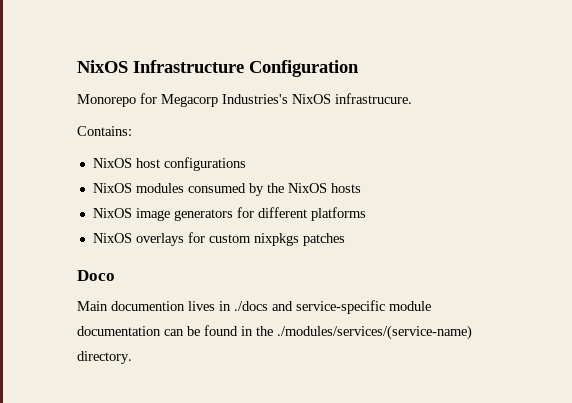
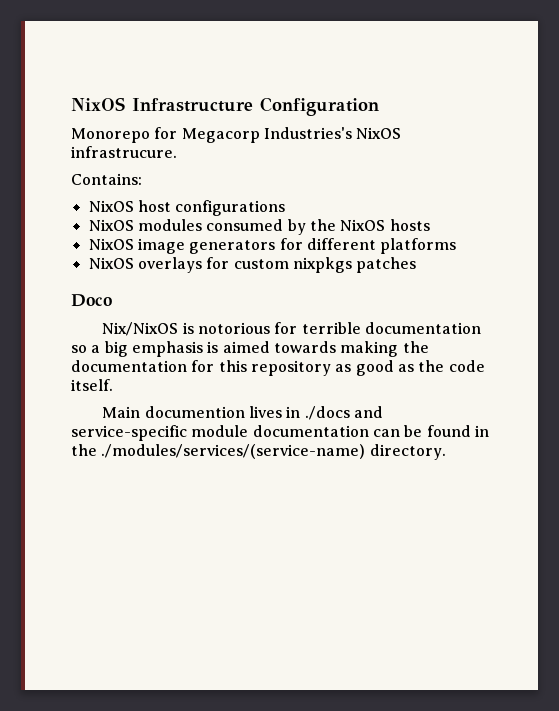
(115, 275) none -> [102,322,481,336] [71,341,429,357] [71,360,485,376] [71,379,113,391] // Nix/NixOS is notorious for terrible documentation so a big emphasis is aimed towards making the documentation for this repository as good as the code itself.

